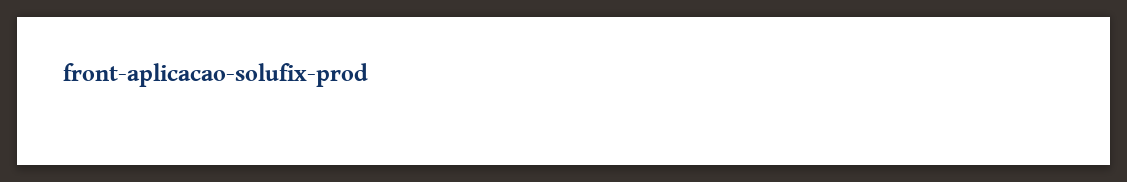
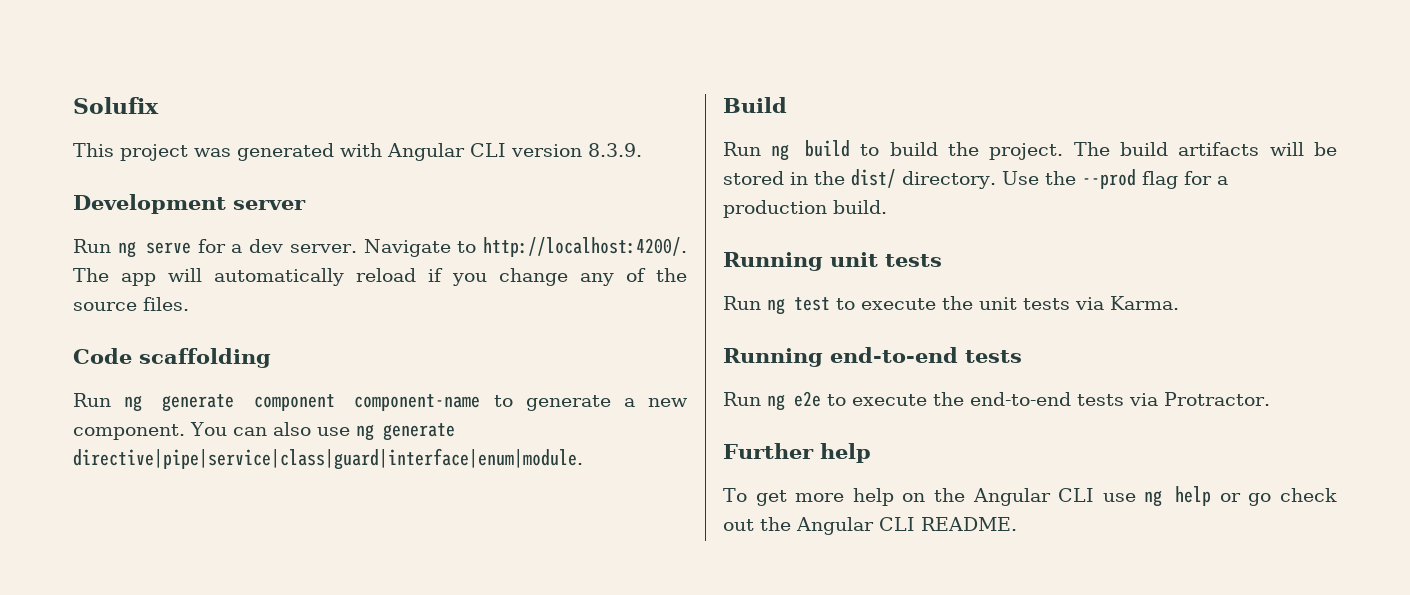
[63,63,368,87] front-aplicacao-solufix-prod -> [73,97,159,114] [73,143,642,161] [73,194,306,214] [73,237,687,258] [73,268,687,286] [73,297,189,311] [73,348,271,368] [73,393,688,412] [73,422,455,441] [73,448,583,470] [723,97,787,113] [723,140,1337,161] [723,169,1228,189] [723,200,887,218] [723,252,942,271] [723,296,1179,315] [723,347,1022,367] [723,391,1270,411] [723,443,871,463] [723,486,1337,507] [723,517,1017,535] Solufix // This project was generated with Angular CLI version 8.3.9. // Development server // Run ng serve for a dev server. Navigate to http://localhost:4200/. The app will automatically reload if you change any of the source files. // Code scaffolding // Run ng generate component component-name to generate a new component. You can also use ng generate directive|pipe|service|class|guard|interface|enum|module. // Build // Run ng build to build the project. The build artifacts will be stored in the dist/ directory. Use the --prod flag for a production build. // Running unit tests // Run ng test to execute the unit tests via Karma. // Running end-to-end tests // Run ng e2e to execute the end-to-end tests via Protractor. // Further help // To get more help on the Angular CLI use ng help or go check out the Angular CLI README.

